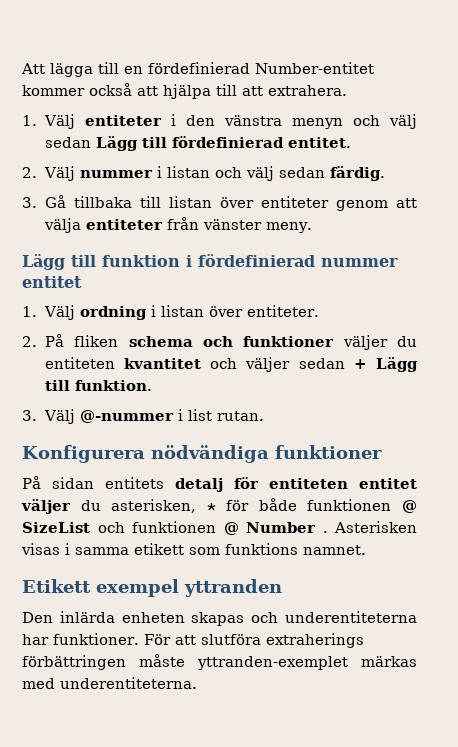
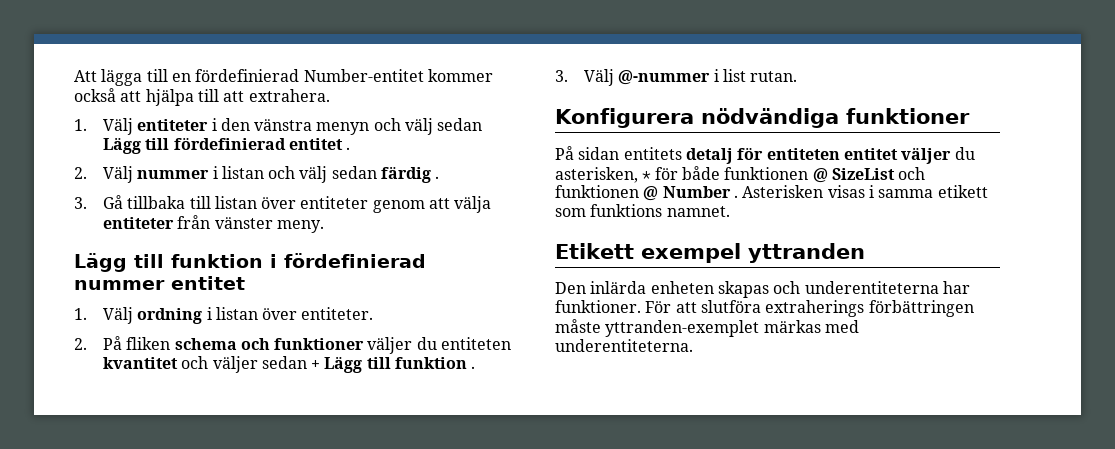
[287,137,351,148] entitet. -> [288,138,351,150] entitet .
[329,166,385,181] färdig. -> [381,166,440,183] färdig .
[74,380,152,391] funktion. -> [395,357,476,369] funktion .

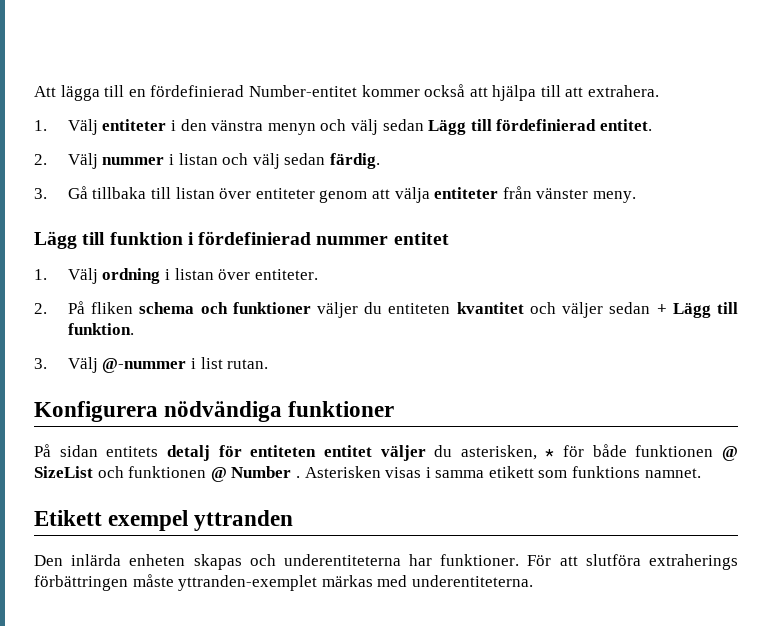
[288,138,351,150] entitet . -> [599,119,652,131] entitet.
[381,166,440,183] färdig . -> [329,153,380,169] färdig.
[395,357,476,369] funktion . -> [67,323,134,335] funktion.

